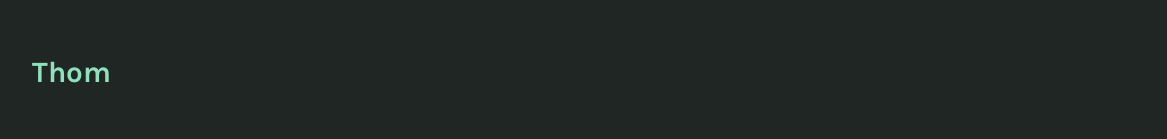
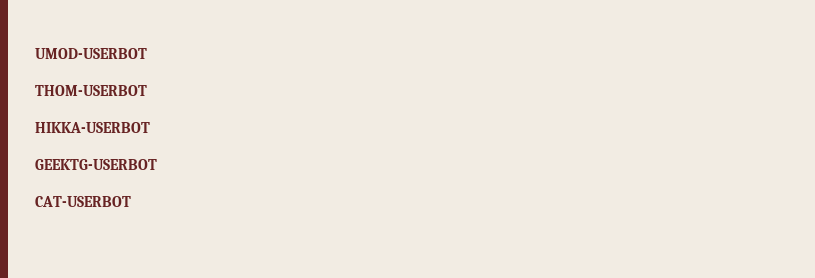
[32,61,111,83] Thom -> [35,48,147,59] [35,85,147,96] [35,122,150,133] [35,159,157,170] [35,196,131,207] UMOD-USERBOT // THOM-USERBOT // HIKKA-USERBOT // GEEKTG-USERBOT // CAT-USERBOT

